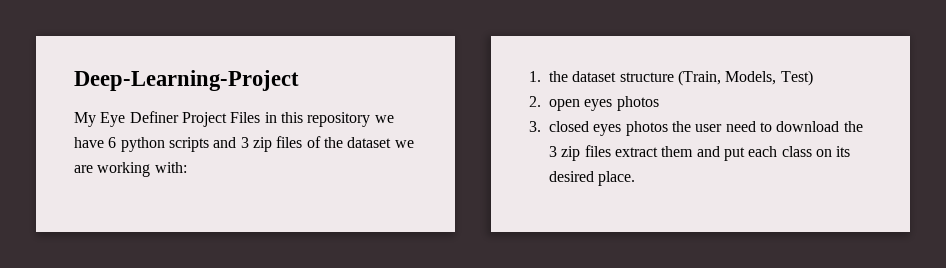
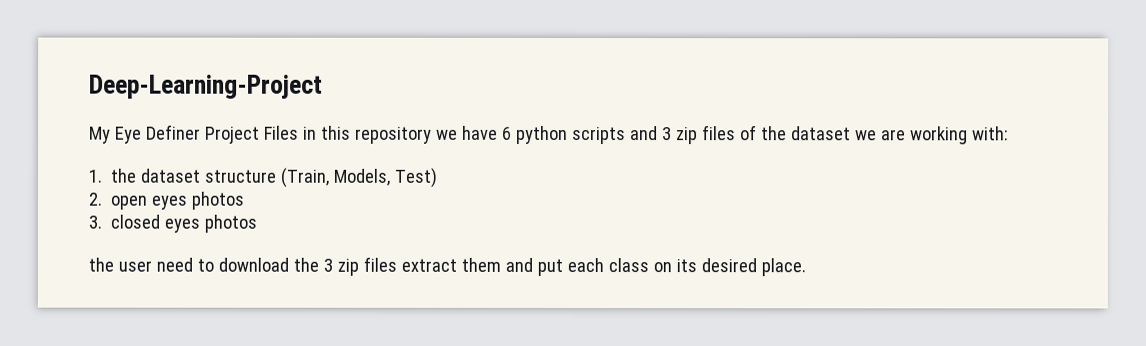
(668, 128) none -> (258, 223) //

